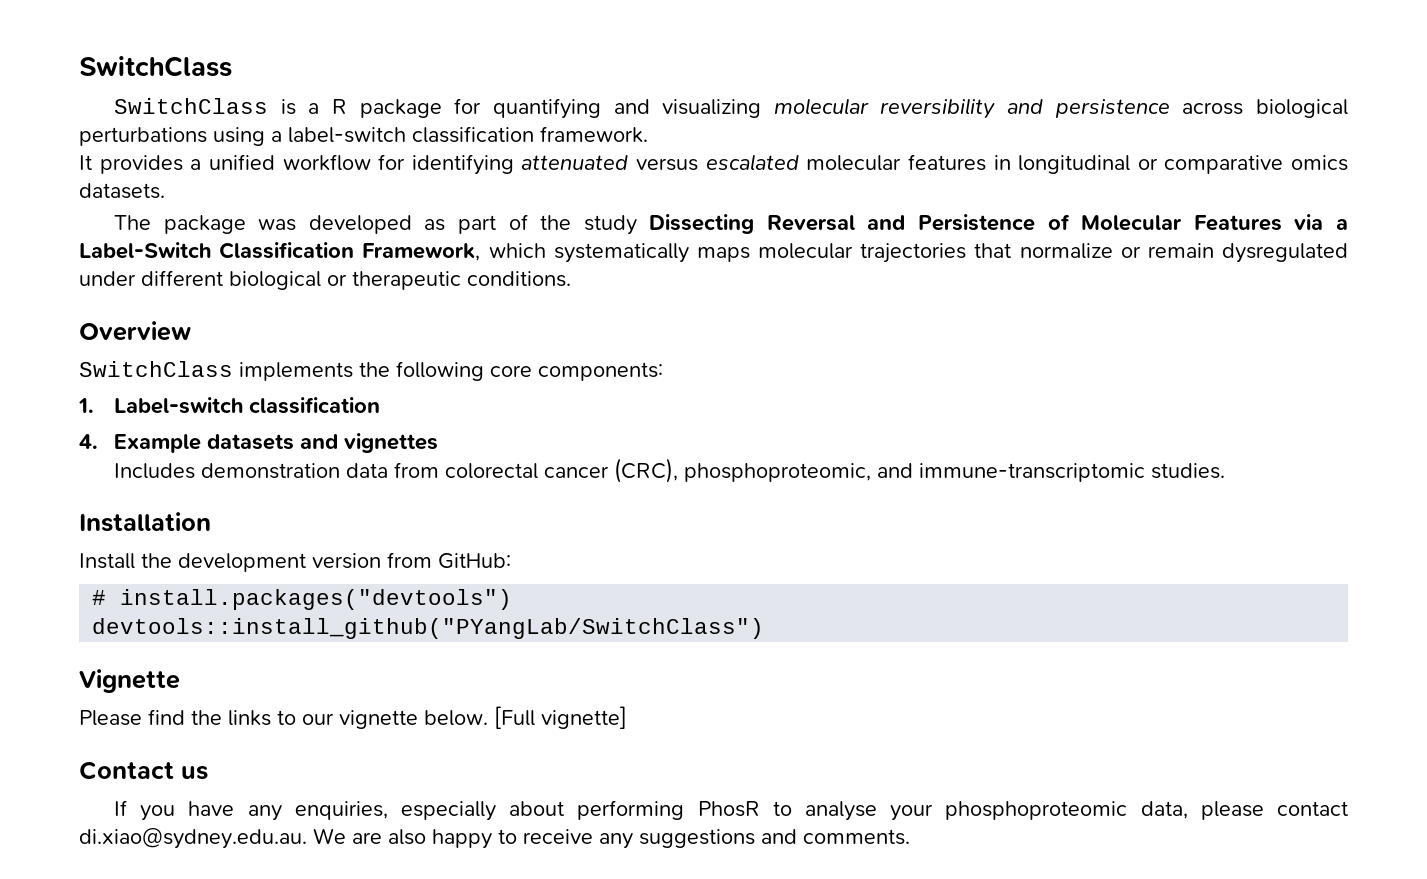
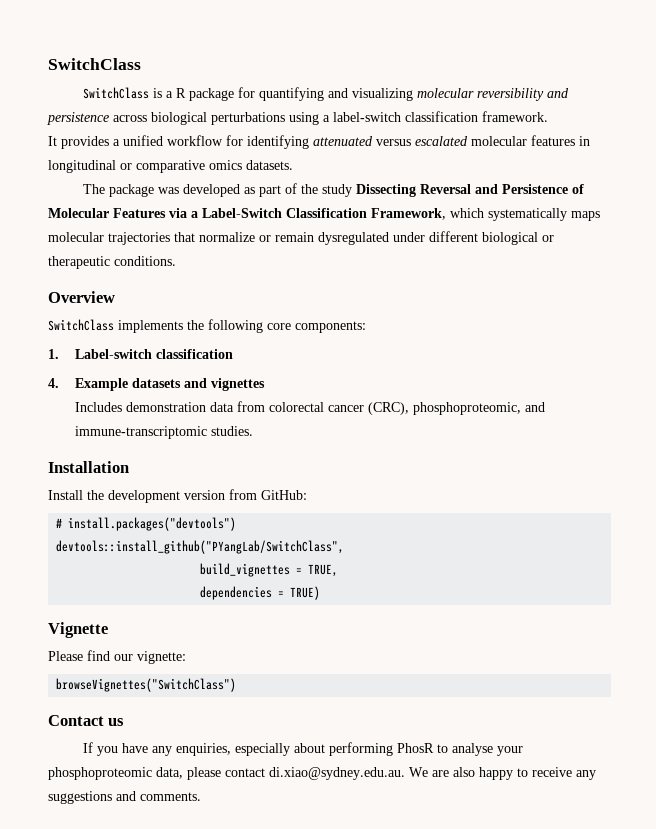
[92,618,765,639] [79,669,180,693] [79,706,627,729] devtools::install_github("PYangLab/SwitchClass") // Vignette // Please find the links to our vignette below. [Full vignette] -> [56,540,345,554] [200,563,339,577] [200,586,321,600] [48,622,108,638] [48,650,186,664] [56,678,237,692] devtools::install_github("PYangLab/SwitchClass", // build_vignettes = TRUE, // dependencies = TRUE) // Vignette // Please find our vignette: // browseVignettes("SwitchClass")

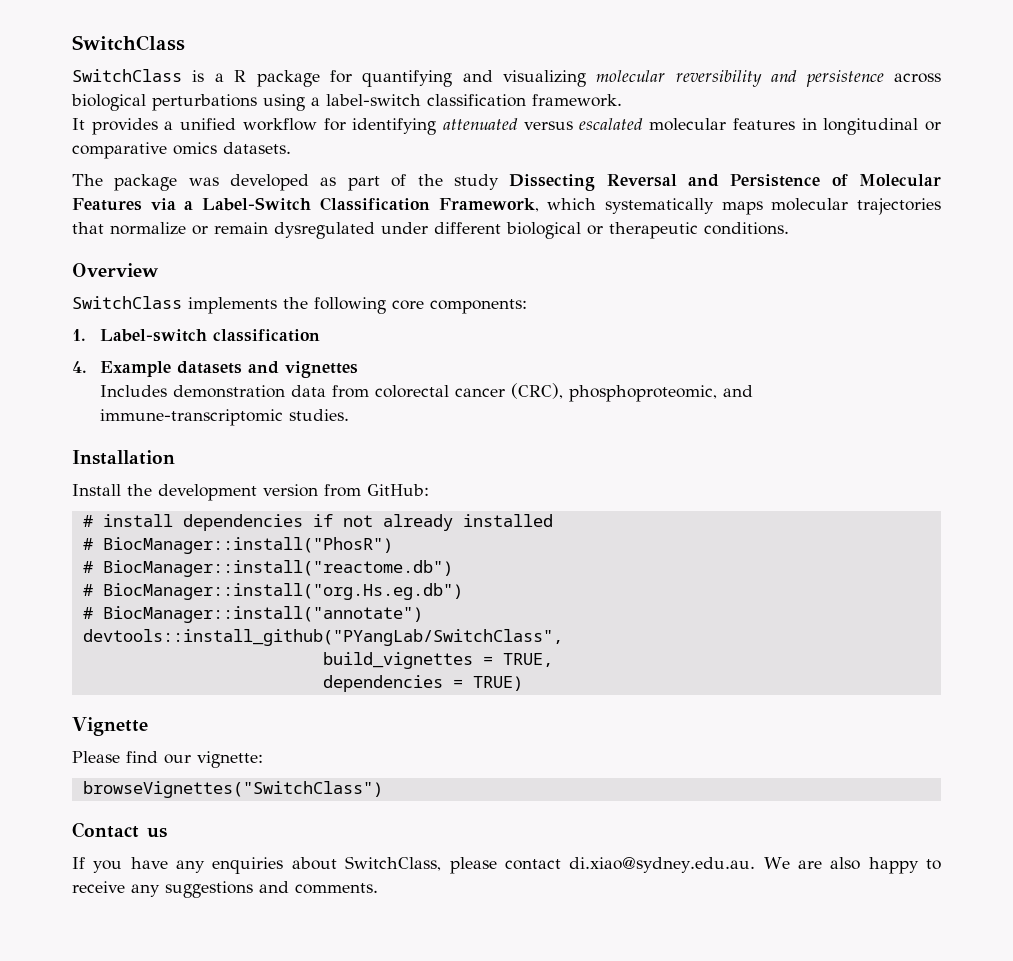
[68,517,237,531] install.packages("devtools") -> [102,514,553,531] [82,537,393,554] [82,560,453,577] [82,583,463,600] [82,606,423,623] install dependencies if not already installed // # BiocManager::install("PhosR") // # BiocManager::install("reactome.db") // # BiocManager::install("org.Hs.eg.db") // # BiocManager::install("annotate")
[175,742,523,756] [48,767,183,780] enquiries, especially about performing PhosR to analyse your phosphoproteomic data, -> [212,856,442,874] enquiries about SwitchClass,

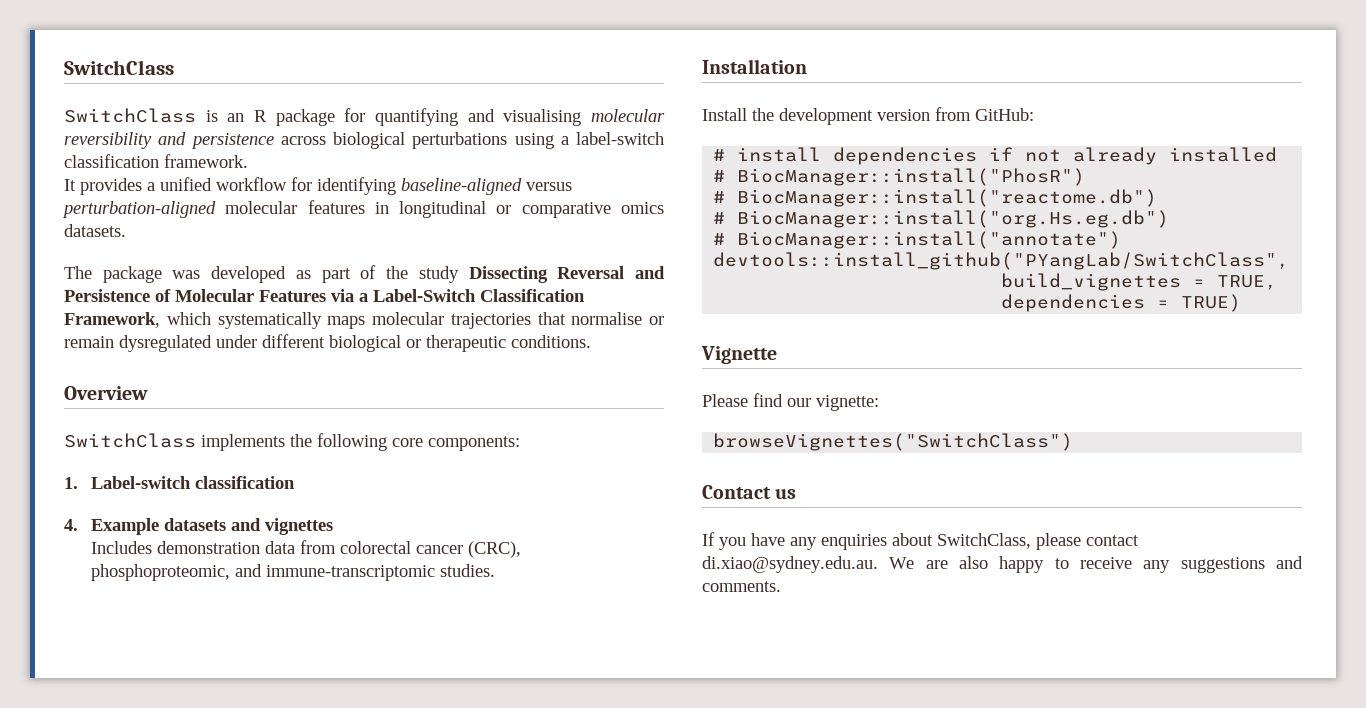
[214,73,224,82] a -> [227,113,245,122] an
[503,70,587,87] visualizing -> [503,109,582,126] visualising
[443,118,644,130] attenuated versus escalated -> [401,178,572,195] [62,201,216,218] baseline-aligned versus perturbation-aligned
[110,222,186,235] normalize -> [571,312,643,325] normalise

